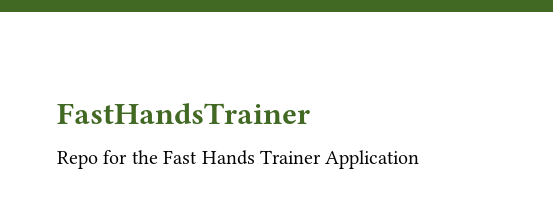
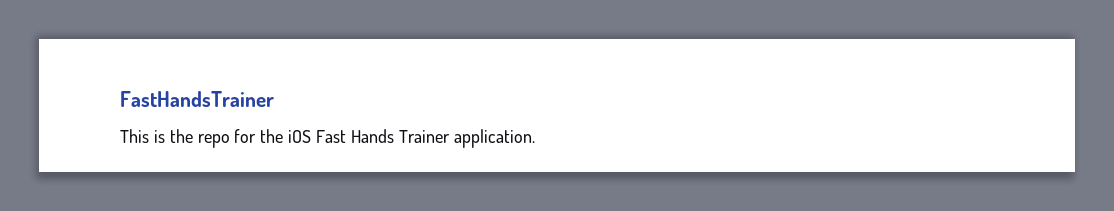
[57,151,98,169] Repo -> [120,129,230,148] This is the repo
(158, 157) none -> [288,130,312,143] iOS
[325,150,420,169] Application -> [453,129,535,148] application.

